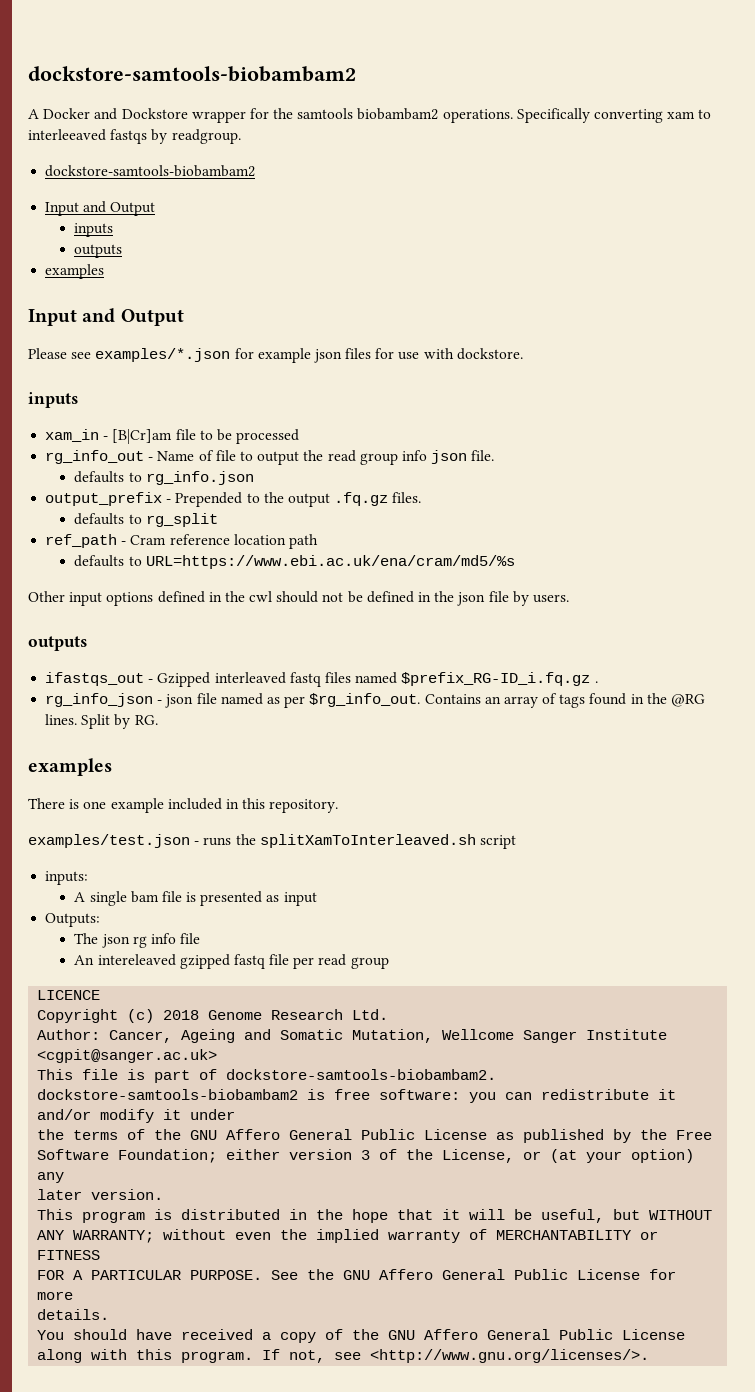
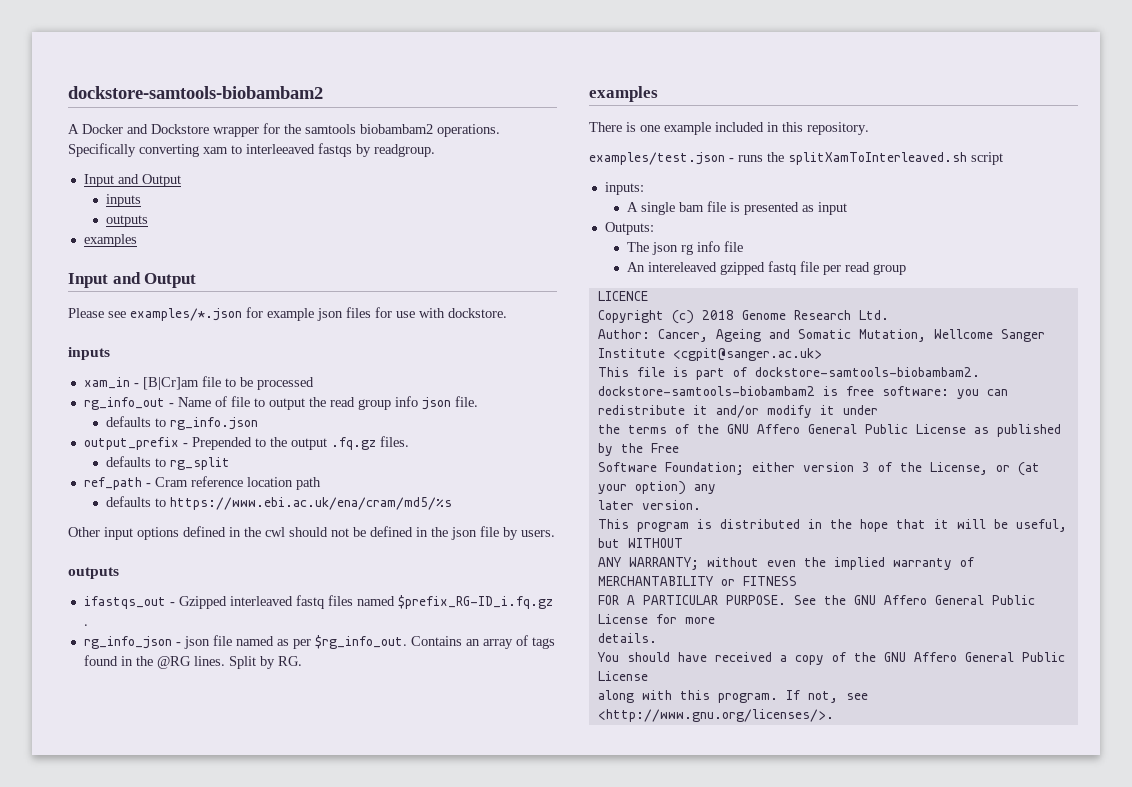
[45,165,256,177] // dockstore-samtools-biobambam2 -> (435, 150) none
[145,555,515,569] URL=https://www.ebi.ac.uk/ena/cram/md5/%s -> [170,497,453,510] https://www.ebi.ac.uk/ena/cram/md5/%s

